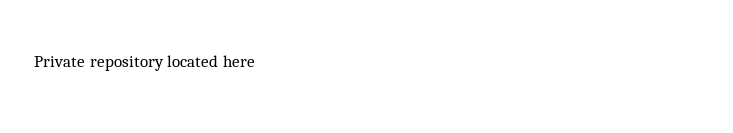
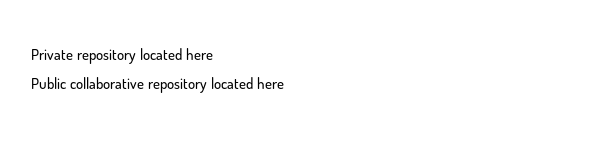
(255, 61) none -> [31,77,285,93] // Public collaborative repository located here

